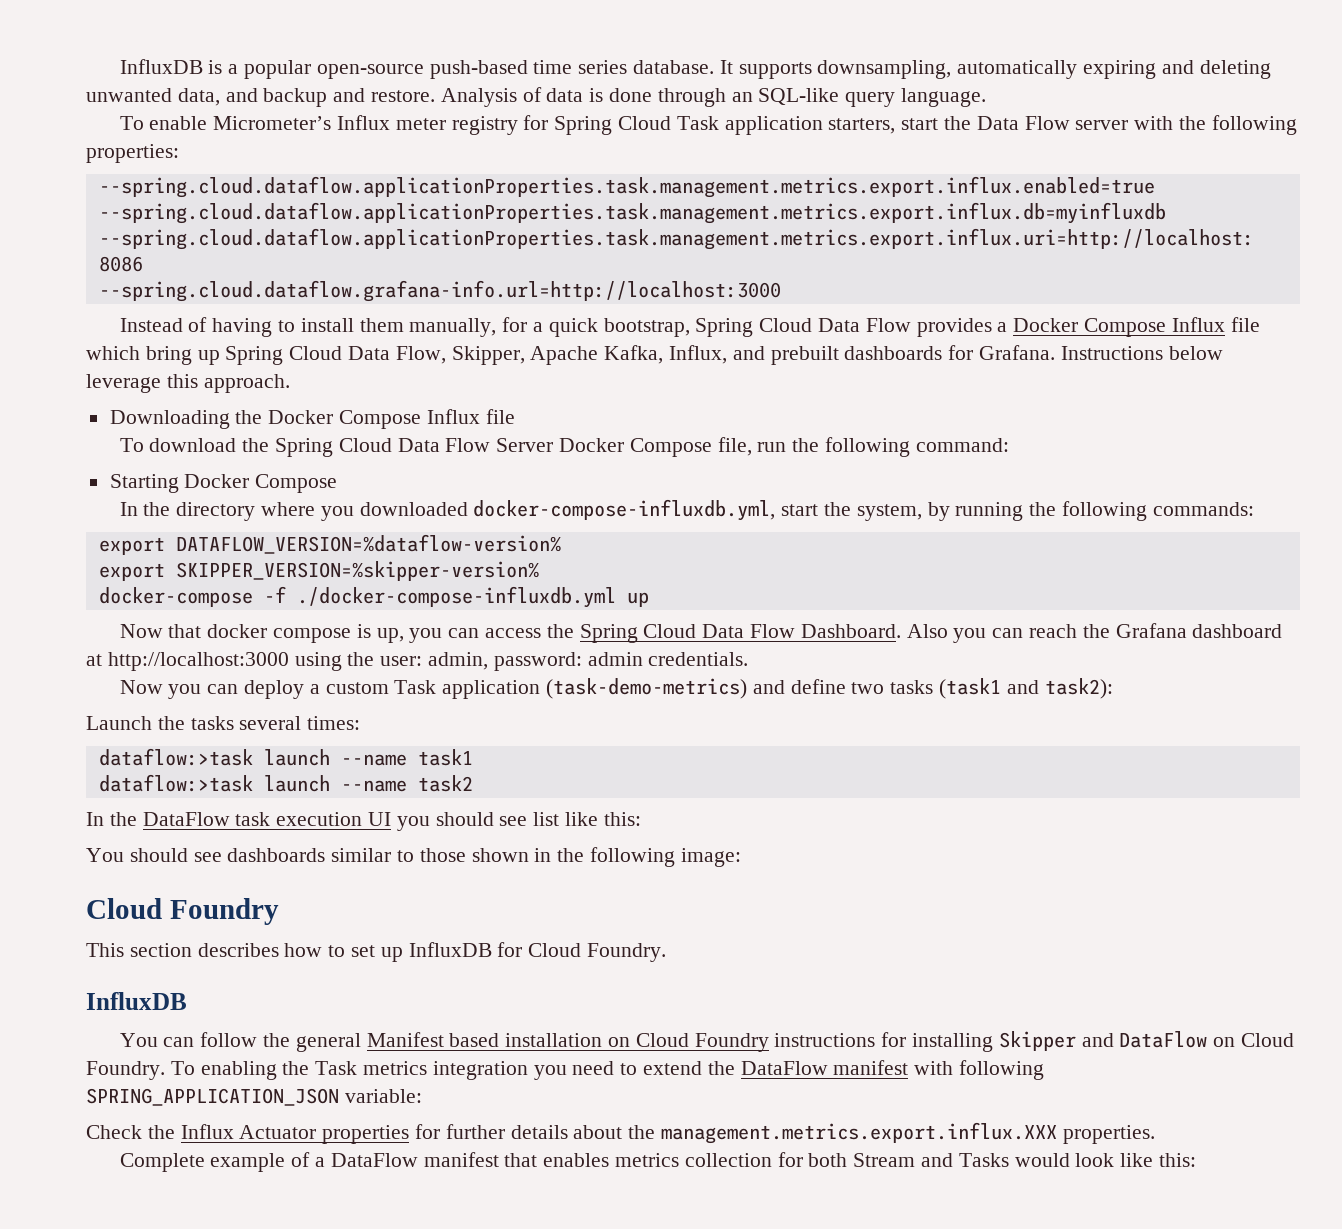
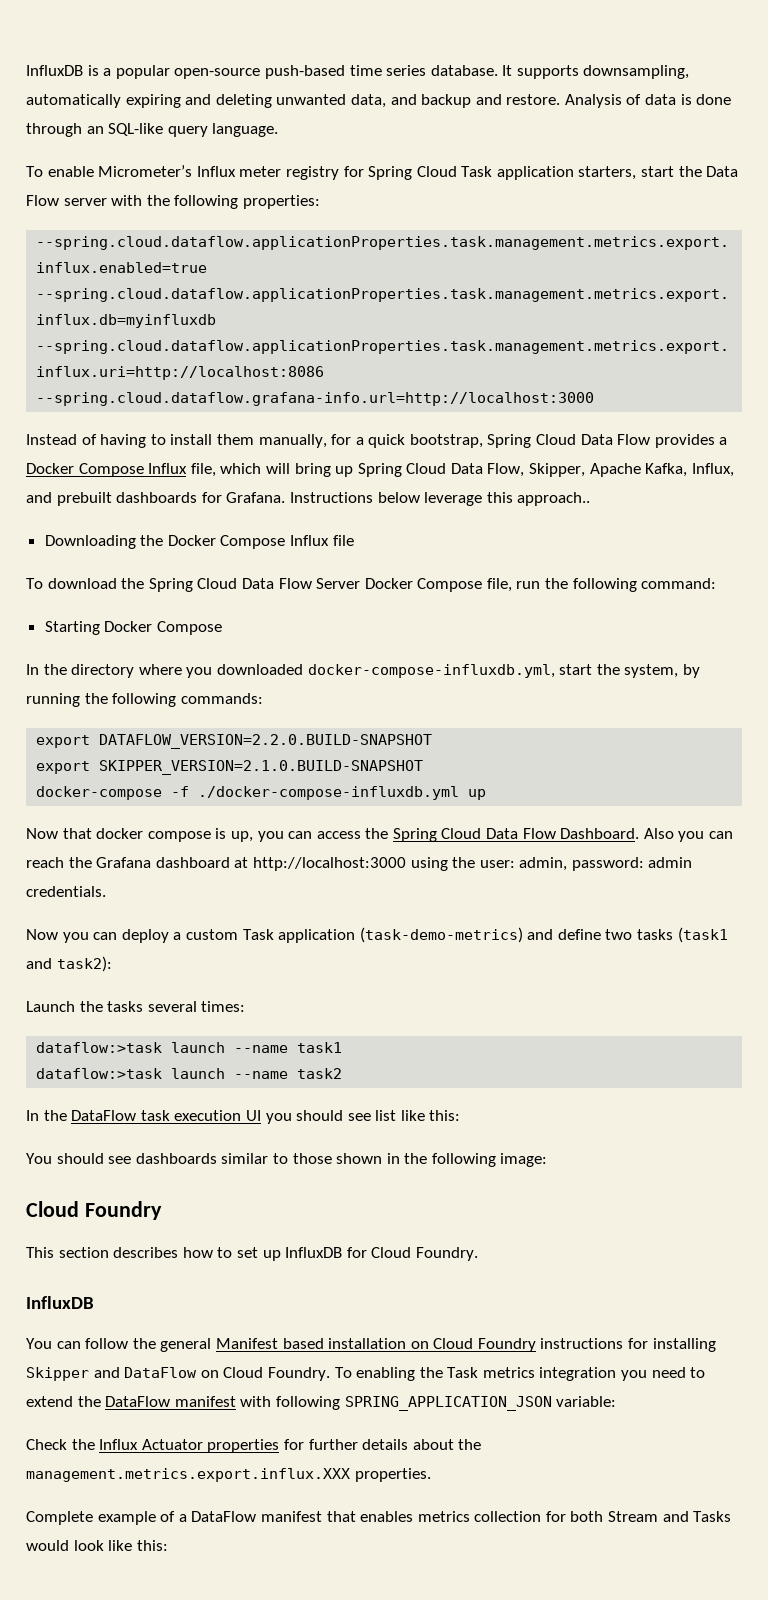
[1230,317,1260,332] [86,346,140,360] file which -> [190,463,290,477] file, which will
[203,374,290,393] approach. -> [517,492,591,506] approach..
[175,534,561,554] [98,561,539,581] DATAFLOW_VERSION=%dataflow-version% // export SKIPPER_VERSION=%skipper-version% -> [99,734,433,749] [36,760,424,775] DATAFLOW_VERSION=2.2.0.BUILD-SNAPSHOT // export SKIPPER_VERSION=2.1.0.BUILD-SNAPSHOT

